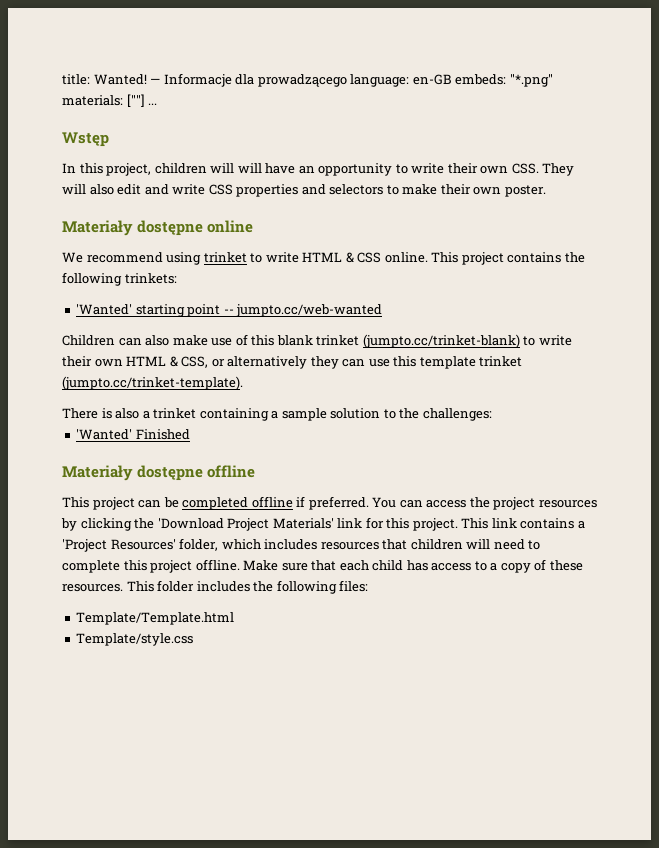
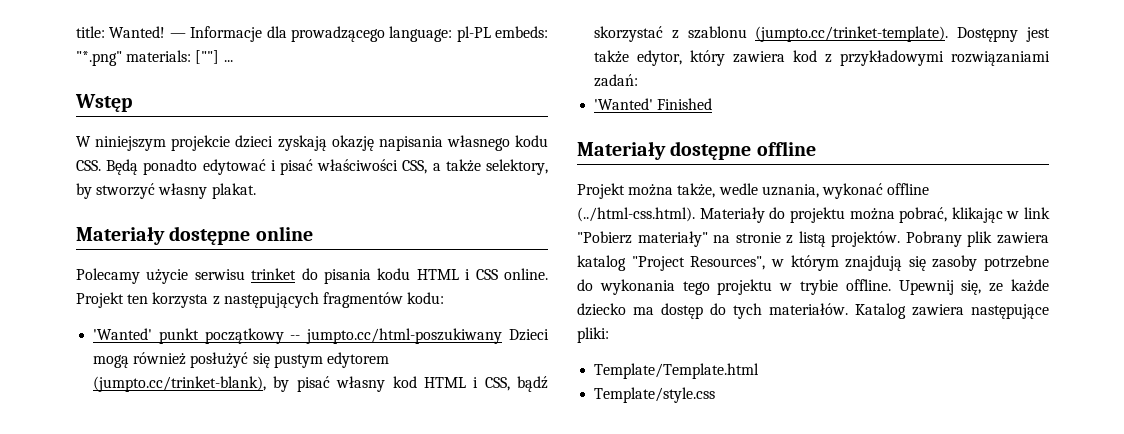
[412,74,452,85] en-GB -> [456,26,491,42] pl-PL
[62,163,575,176] [62,184,546,197] [62,220,254,236] [62,252,585,265] [62,272,177,286] [76,304,383,317] [62,334,572,348] [62,356,523,369] [62,376,243,390] [62,408,492,421] In this project, children will will have an opportunity to write their own CSS. They will also edit and write CSS properties and selectors to make their own poster. // Materiały dostępne online // We recommend using trinket to write HTML & CSS online. This project contains the following trinkets: // 'Wanted' starting point -- jumpto.cc/web-wanted // Children can also make use of this blank trinket (jumpto.cc/trinket-blank) to write their own HTML & CSS, or alternatively they can use this template trinket (jumpto.cc/trinket-template). // There is also a trinket containing a sample solution to the challenges: -> [76,135,548,151] [76,159,548,175] [76,183,256,199] [76,226,313,245] [76,268,548,284] [76,292,445,308] [93,328,549,344] [93,352,389,368] [93,376,548,392] [594,26,1050,42] [594,50,1050,66] [594,74,639,87] W niniejszym projekcie dzieci zyskają okazję napisania własnego kodu CSS. Będą ponadto edytować i pisać właściwości CSS, a także selektory, by stworzyć własny plakat. // Materiały dostępne online // Polecamy użycie serwisu trinket do pisania kodu HTML i CSS online. Projekt ten korzysta z następujących fragmentów kodu: // 'Wanted' punkt początkowy -- jumpto.cc/html-poszukiwany Dzieci mogą również posłużyć się pustym edytorem (jumpto.cc/trinket-blank), by pisać własny kod HTML i CSS, bądź skorzystać z szablonu (jumpto.cc/trinket-template). Dostępny jest także edytor, który zawiera kod z przykładowymi rozwiązaniami zadań:
[62,496,597,510] [61,517,585,531] [62,538,541,552] [62,559,583,573] [62,580,369,594] This project can be completed offline if preferred. You can access the project resources by clicking the 'Download Project Materials' link for this project. This link contains a 'Project Resources' folder, which includes resources that children will need to complete this project offline. Make sure that each child has access to a copy of these resources. This folder includes the following files: -> [577,183,930,199] [577,207,1050,223] [577,231,1049,247] [577,255,1049,271] [577,279,1049,295] [577,303,1049,319] [577,327,609,343] Projekt można także, wedle uznania, wykonać offline (../html-css.html). Materiały do projektu można pobrać, klikając w link "Pobierz materiały" na stronie z listą projektów. Pobrany plik zawiera katalog "Project Resources", w którym znajdują się zasoby potrzebne do wykonania tego projektu w trybie offline. Upewnij się, ze każde dziecko ma dostęp do tych materiałów. Katalog zawiera następujące pliki:

